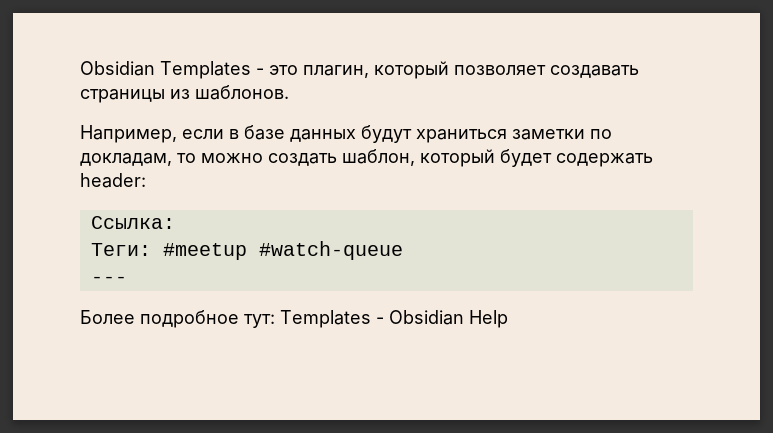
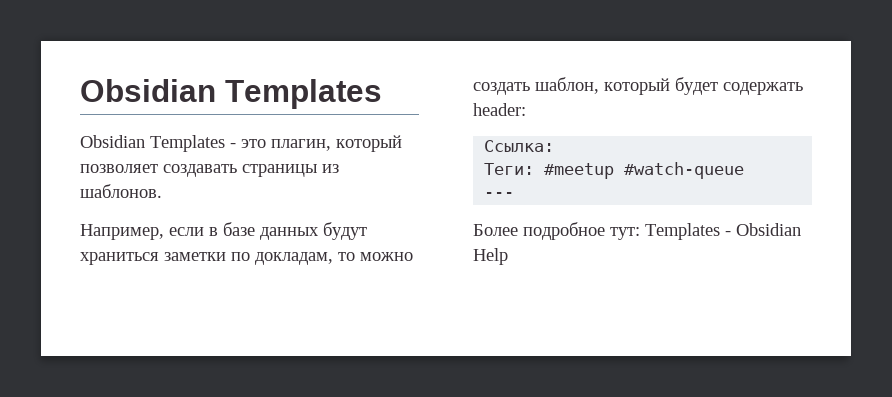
[80,61,251,79] Obsidian Templates -> [80,79,382,109] [80,135,225,152] Obsidian Templates // Obsidian Templates

